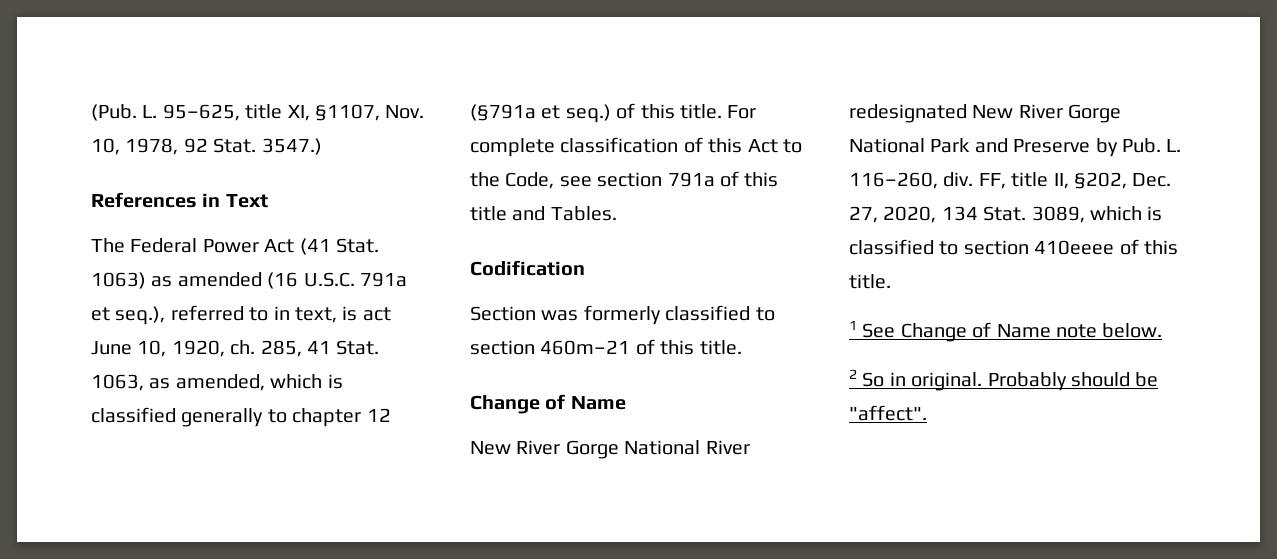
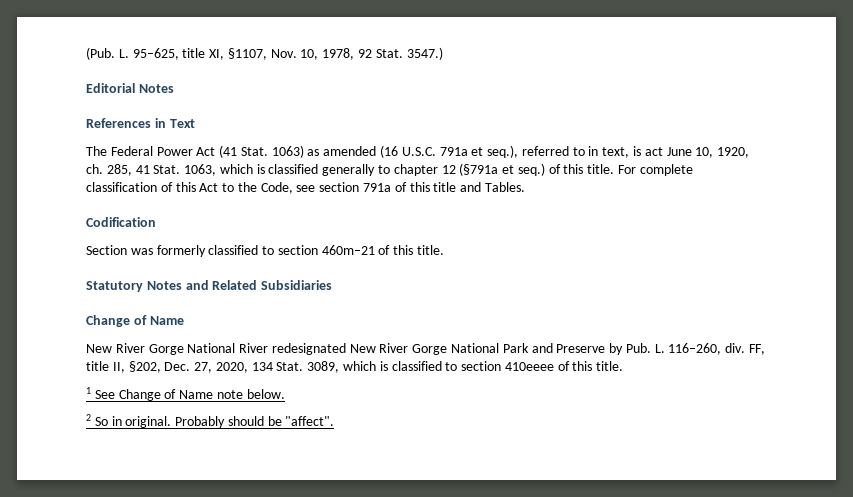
(322, 146) none -> [86,83,174,93] // Editorial Notes
[149,374,265,391] as amended, -> (217, 170) none
(742, 347) none -> [86,280,333,292] // Statutory Notes and Related Subsidiaries

